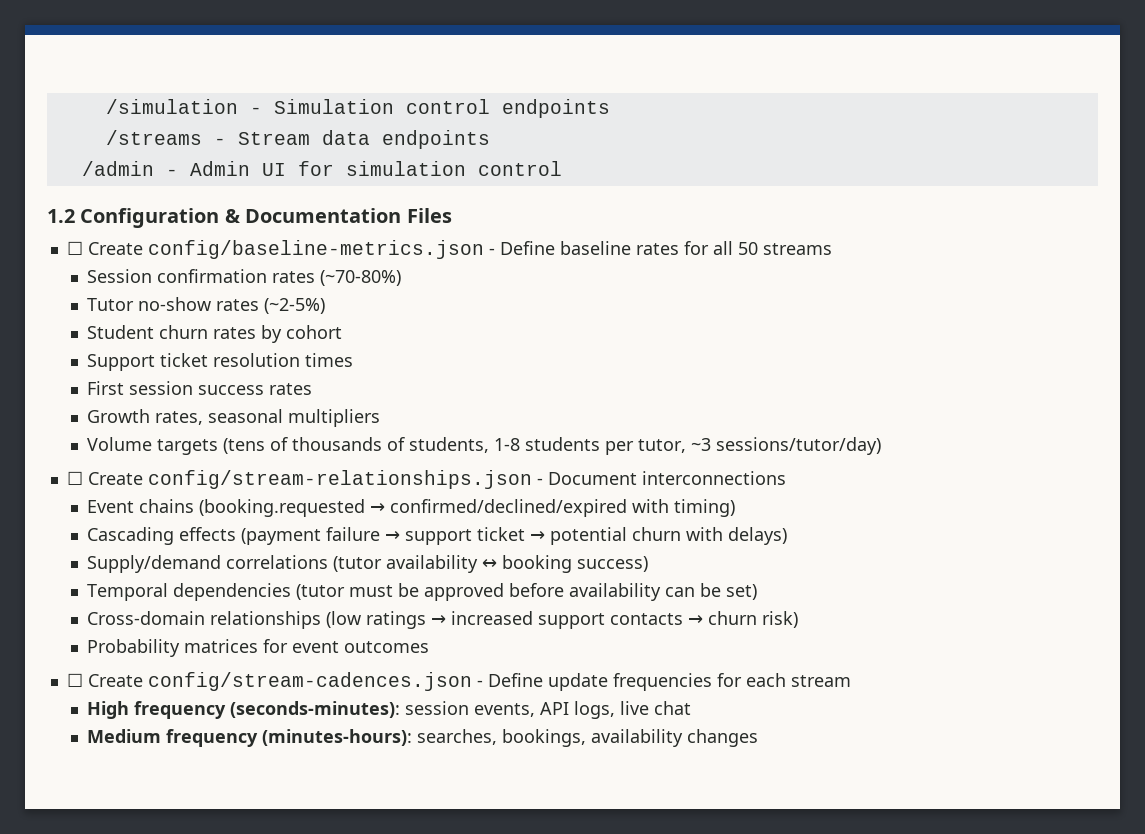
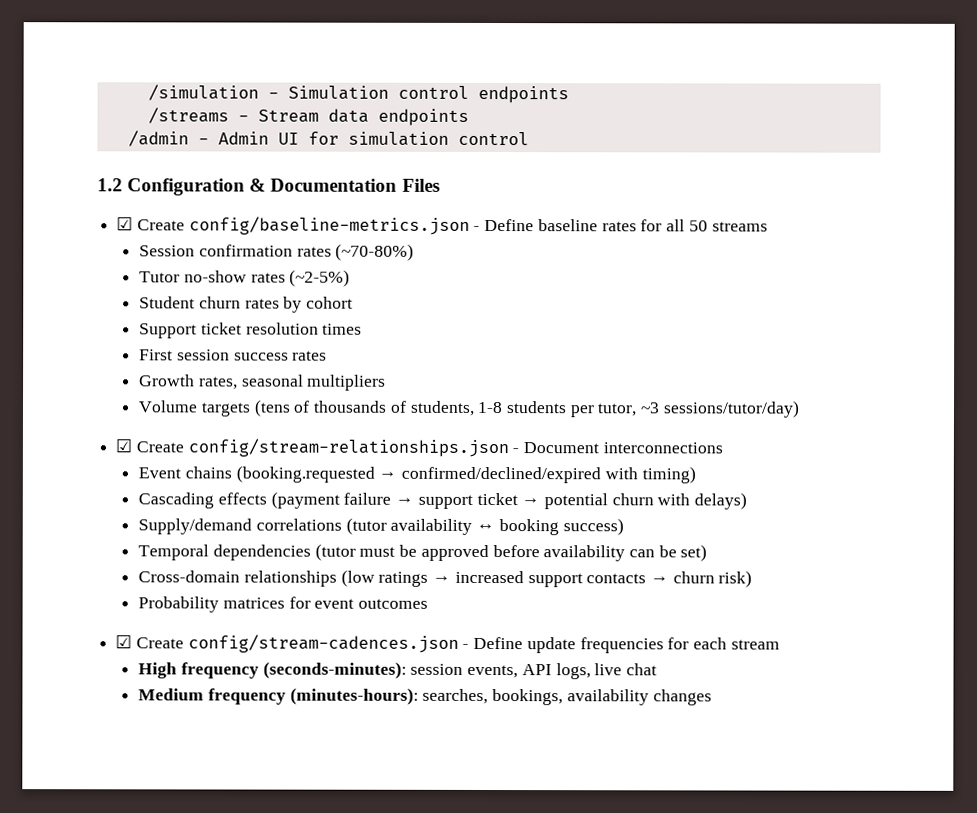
[66,241,83,255] ☐ -> [116,216,134,231] ☑
[66,471,83,485] ☐ -> [115,438,133,453] ☑
[66,673,83,687] ☐ -> [115,634,133,649] ☑

